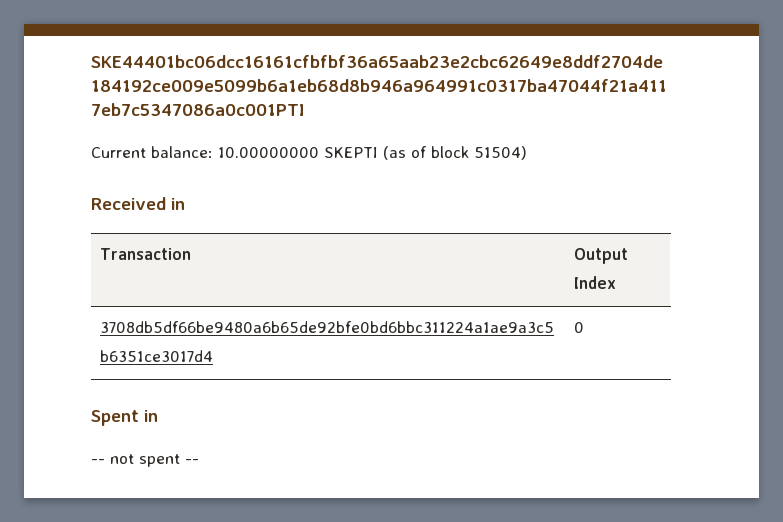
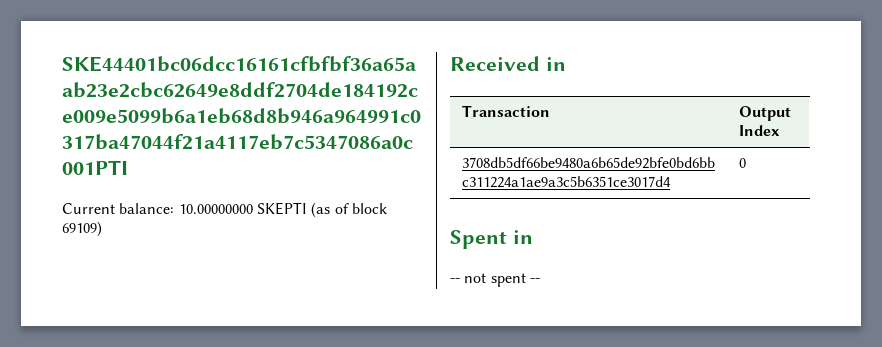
[474,146,527,160] 51504) -> [62,221,102,237] 69109)

